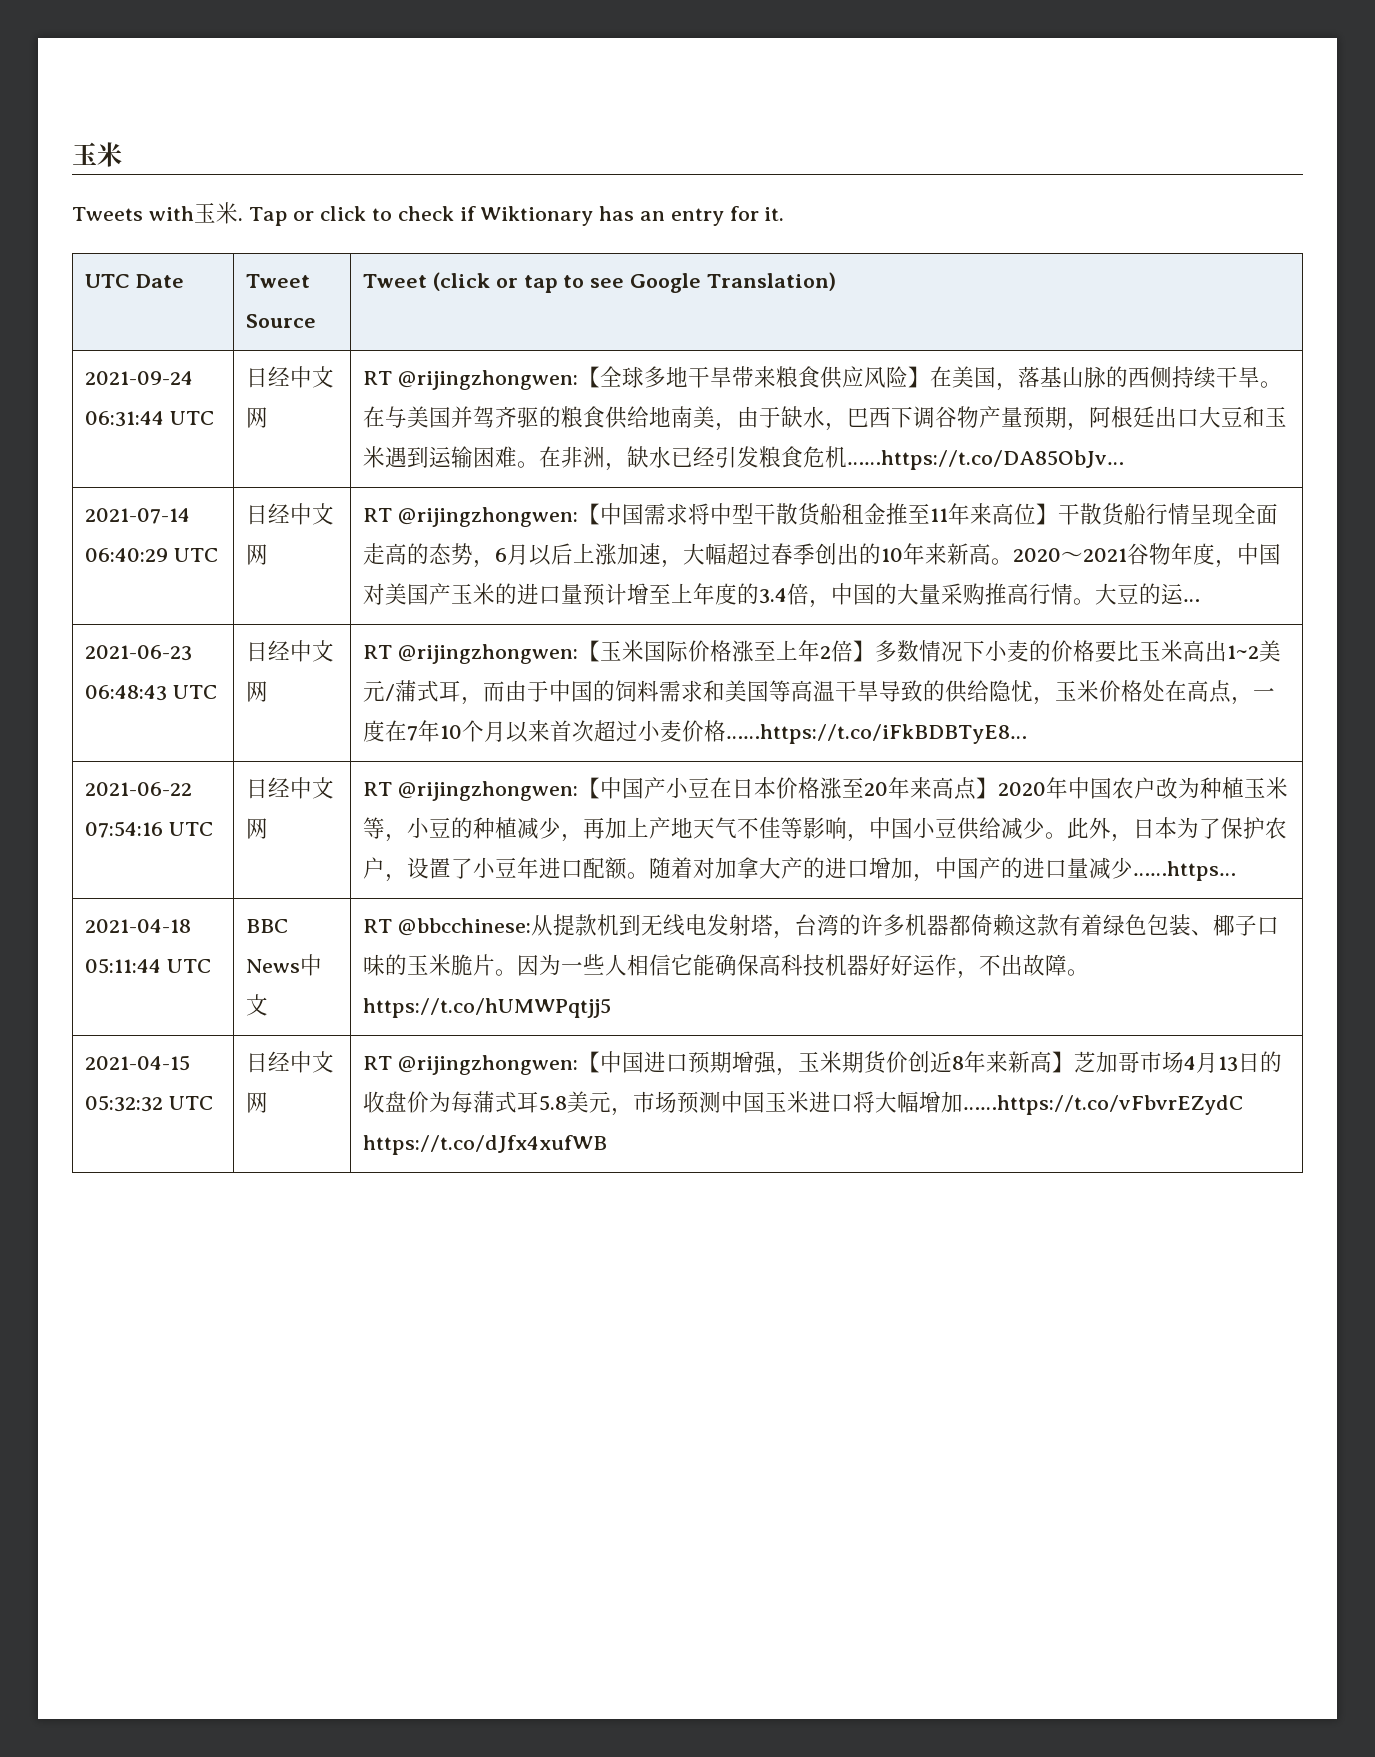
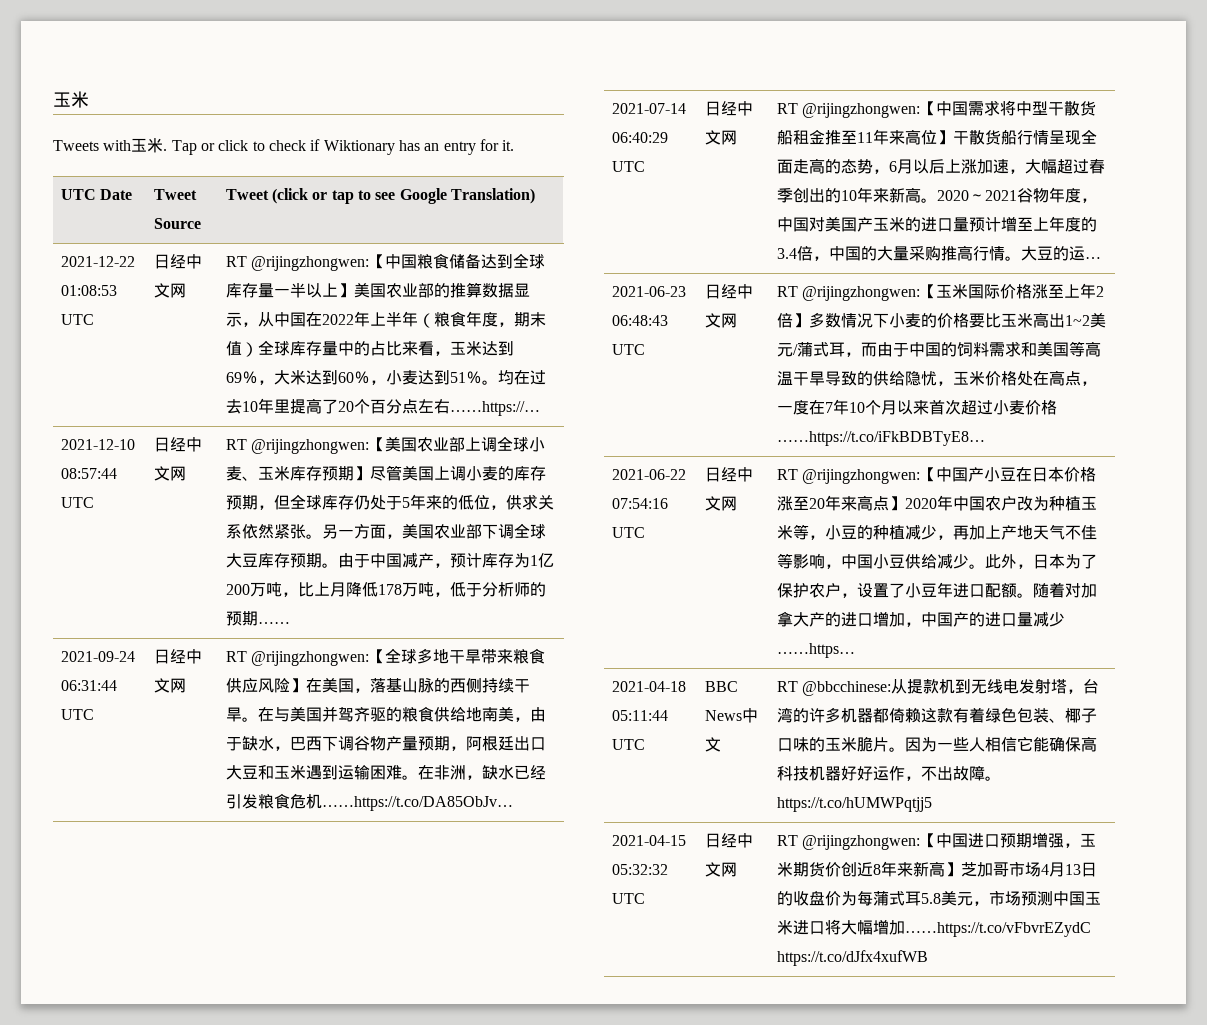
(836, 281) none -> [60,256,135,267] [60,285,117,296] [60,314,94,325] [153,254,202,269] [153,283,186,298] [225,253,545,271] [225,282,530,298] [225,311,546,328] [225,340,514,357] [225,370,546,385] [225,398,540,416] [60,439,135,450] [60,468,117,479] [60,497,94,508] [153,437,202,452] [153,466,186,481] [225,436,545,454] [225,465,546,481] [225,494,554,510] [225,523,546,539] [225,553,554,568] [225,582,546,597] [225,611,290,626] // 2021-12-22 01:08:53 UTC | 日经中文网 | RT @rijingzhongwen:【中国粮食储备达到全球库存量一半以上】美国农业部的推算数据显示，从中国在2022年上半年（粮食年度，期末值）全球库存量中的占比来看，玉米达到69％，大米达到60％，小麦达到51％。均在过去10年里提高了20个百分点左右……https://… // 2021-12-10 08:57:44 UTC | 日经中文网 | RT @rijingzhongwen:【美国农业部上调全球小麦、玉米库存预期】尽管美国上调小麦的库存预期，但全球库存仍处于5年来的低位，供求关系依然紧张。另一方面，美国农业部下调全球大豆库存预期。由于中国减产，预计库存为1亿200万吨，比上月降低178万吨，低于分析师的预期……

